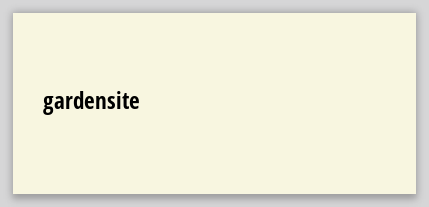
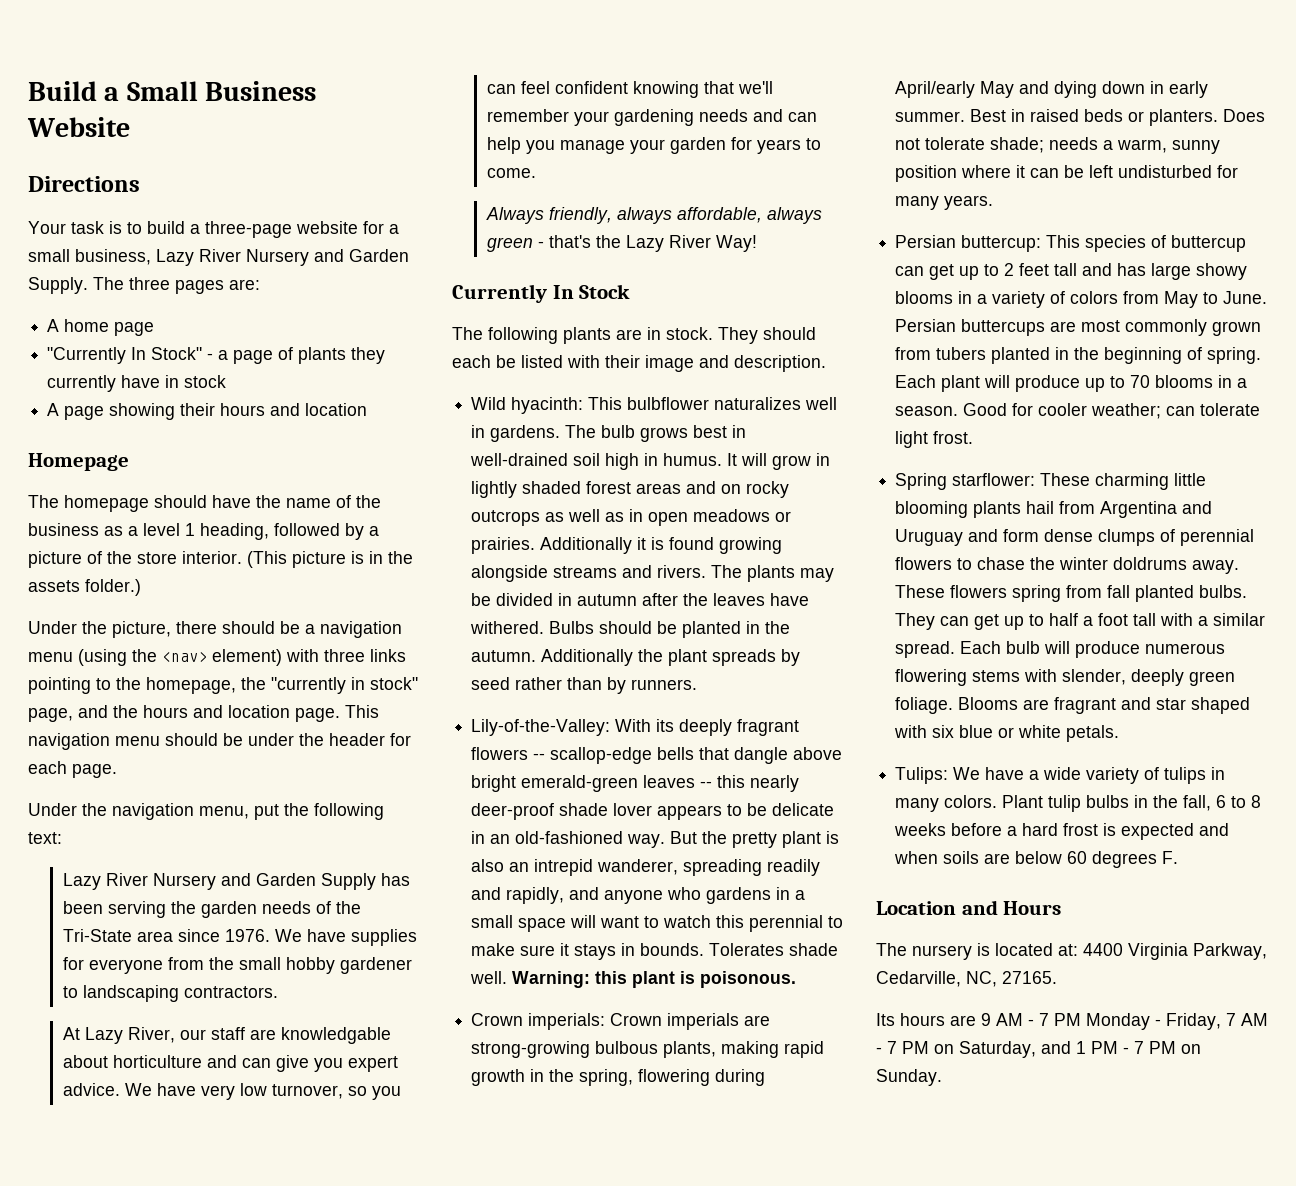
[43,91,140,115] gardensite -> [28,81,317,101] [27,117,130,137] [28,176,140,192] [28,221,399,238] [28,249,409,266] [28,277,260,294] [47,319,155,336] [47,347,386,364] [47,375,227,392] [47,403,368,420] [28,453,129,471] [28,495,381,512] [28,523,379,540] [28,551,413,568] [28,579,141,596] [28,621,402,638] [28,649,406,666] [28,677,418,694] [28,705,379,722] [28,733,411,750] [28,761,117,778] [28,803,384,820] [28,832,62,844] [62,873,410,890] [62,901,361,918] [62,929,417,946] [62,957,412,974] [62,985,278,1002] [62,1027,391,1044] [62,1055,398,1072] [62,1083,401,1100] [486,81,773,98] [486,109,817,126] [486,137,821,154] [486,168,536,178] [485,207,822,224] [486,235,757,252] [452,284,631,303] [452,327,816,344] [452,355,826,372] [471,397,838,414] [471,425,747,442] [470,453,831,470] [471,481,790,498] [471,509,792,526] [471,537,783,554] [471,565,835,582] [471,593,810,606] [470,621,791,638] [471,649,801,666] [471,677,698,694] [471,719,800,736] [471,747,843,764] [471,775,800,792] [471,803,835,820] [471,831,840,848] [471,859,821,876] [471,887,806,904] [471,915,844,932] [471,943,839,960] [470,971,797,988] [471,1013,771,1030] [471,1041,825,1058] [471,1069,766,1086] [895,81,1209,98] [895,109,1266,126] [895,137,1221,154] [895,165,1239,182] [895,195,994,210] [895,235,1247,252] [895,263,1248,280] [895,291,1268,308] [895,319,1262,336] [895,347,1262,364] [895,375,1248,392] [895,403,1261,419] [895,431,974,448] [895,473,1207,490] [895,501,1213,518] [895,529,1255,546] [895,557,1240,574] [895,585,1248,602] [895,613,1266,630] [895,641,1226,658] [895,669,1236,686] [895,697,1251,714] [894,725,1120,742] [895,767,1226,784] [895,795,1262,812] [894,823,1230,840] [894,851,1179,868] [876,900,1062,915] [876,943,1267,960] [876,971,1057,987] [876,1013,1268,1030] [876,1041,1201,1058] [876,1069,942,1086] Build a Small Business Website // Directions // Your task is to build a three-page website for a small business, Lazy River Nursery and Garden Supply. The three pages are: // A home page // "Currently In Stock" - a page of plants they currently have in stock // A page showing their hours and location // Homepage // The homepage should have the name of the business as a level 1 heading, followed by a picture of the store interior. (This picture is in the assets folder.) // Under the picture, there should be a navigation menu (using the <nav> element) with three links pointing to the homepage, the "currently in stock" page, and the hours and location page. This navigation menu should be under the header for each page. // Under the navigation menu, put the following text: // Lazy River Nursery and Garden Supply has been serving the garden needs of the Tri-State area since 1976. We have supplies for everyone from the small hobby gardener to landscaping contractors. // At Lazy River, our staff are knowledgable about horticulture and can give you expert advice. We have very low turnover, so you can feel confident knowing that we'll remember your gardening needs and can help you manage your garden for years to come. // Always friendly, always affordable, always green - that's the Lazy River Way! // Currently In Stock // The following plants are in stock. They should each be listed with their image and description. // Wild hyacinth: This bulbflower naturalizes well in gardens. The bulb grows best in well-drained soil high in humus. It will grow in lightly shaded forest areas and on rocky outcrops as well as in open meadows or prairies. Additionally it is found growing alongside streams and rivers. The plants may be divided in autumn after the leaves have withered. Bulbs should be planted in the autumn. Additionally the plant spreads by seed rather than by runners. // Lily-of-the-Valley: With its deeply fragrant flowers -- scallop-edge bells that dangle above bright emerald-green leaves -- this nearly deer-proof shade lover appears to be delicate in an old-fashioned way. But the pretty plant is also an intrepid wanderer, spreading readily and rapidly, and anyone who gardens in a small space will want to watch this perennial to make sure it stays in bounds. Tolerates shade well. Warning: this plant is poisonous. // Crown imperials: Crown imperials are strong-growing bulbous plants, making rapid growth in the spring, flowering during April/early May and dying down in early summer. Best in raised beds or planters. Does not tolerate shade; needs a warm, sunny position where it can be left undisturbed for many years. // Persian buttercup: This species of buttercup can get up to 2 feet tall and has large showy blooms in a variety of colors from May to June. Persian buttercups are most commonly grown from tubers planted in the beginning of spring. Each plant will produce up to 70 blooms in a season. Good for cooler weather; can tolerate light frost. // Spring starflower: These charming little blooming plants hail from Argentina and Uruguay and form dense clumps of perennial flowers to chase the winter doldrums away. These flowers spring from fall planted bulbs. They can get up to half a foot tall with a similar spread. Each bulb will produce numerous flowering stems with slender, deeply green foliage. Blooms are fragrant and star shaped with six blue or white petals. // Tulips: We have a wide variety of tulips in many colors. Plant tulip bulbs in the fall, 6 to 8 weeks before a hard frost is expected and when soils are below 60 degrees F. // Location and Hours // The nursery is located at: 4400 Virginia Parkway, Cedarville, NC, 27165. // Its hours are 9 AM - 7 PM Monday - Friday, 7 AM - 7 PM on Saturday, and 1 PM - 7 PM on Sunday.

